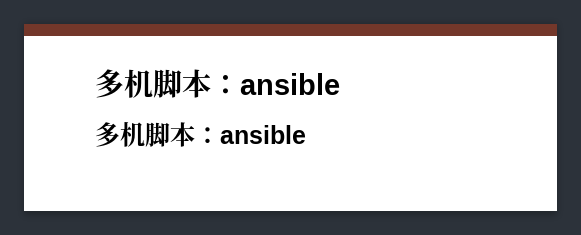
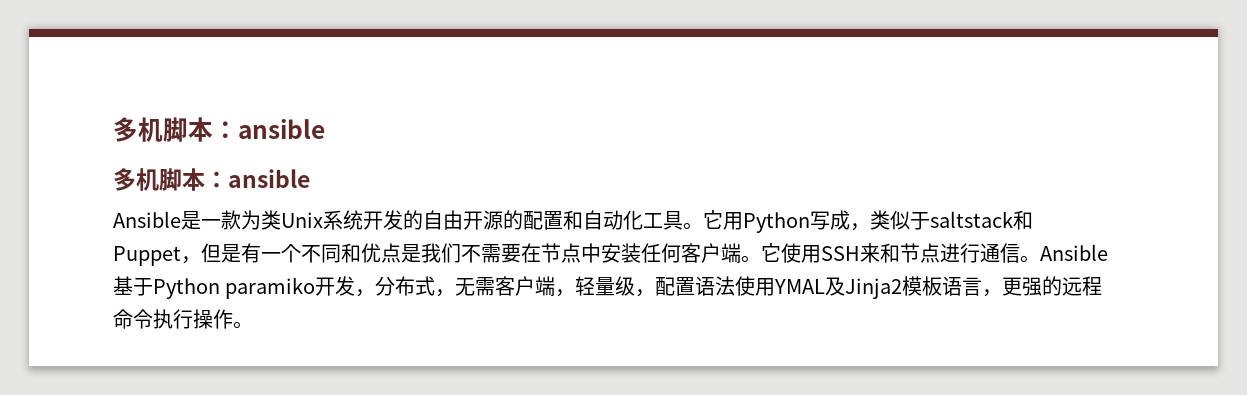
(306, 134) none -> [113,210,1033,233] [113,243,1108,266] [113,276,1103,299] [113,309,253,329] // Ansible是一款为类Unix系统开发的自由开源的配置和自动化工具。它用Python写成，类似于saltstack和Puppet，但是有一个不同和优点是我们不需要在节点中安装任何客户端。它使用SSH来和节点进行通信。Ansible基于Python paramiko开发，分布式，无需客户端，轻量级，配置语法使用YMAL及Jinja2模板语言，更强的远程命令执行操作。

